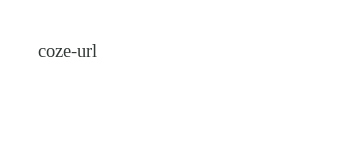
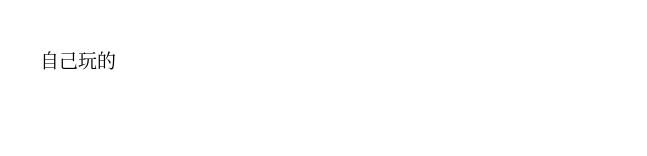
[38,44,97,57] coze-url -> [40,51,116,70] 自己玩的

